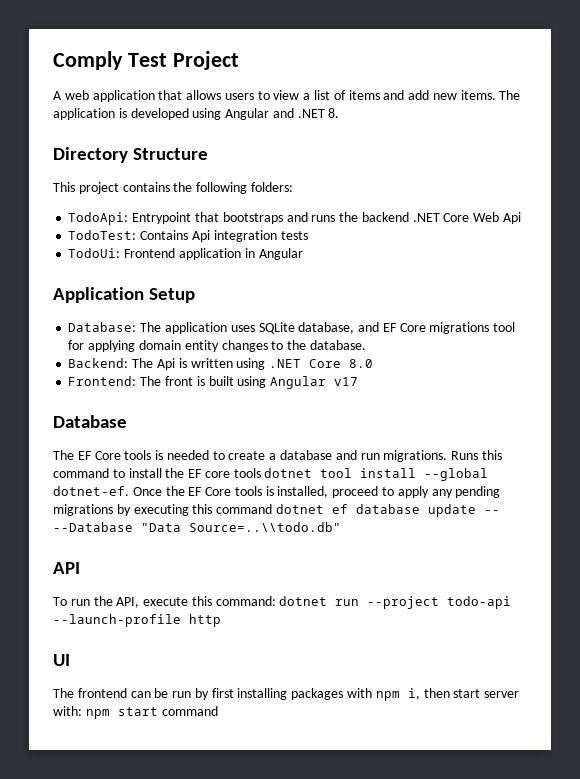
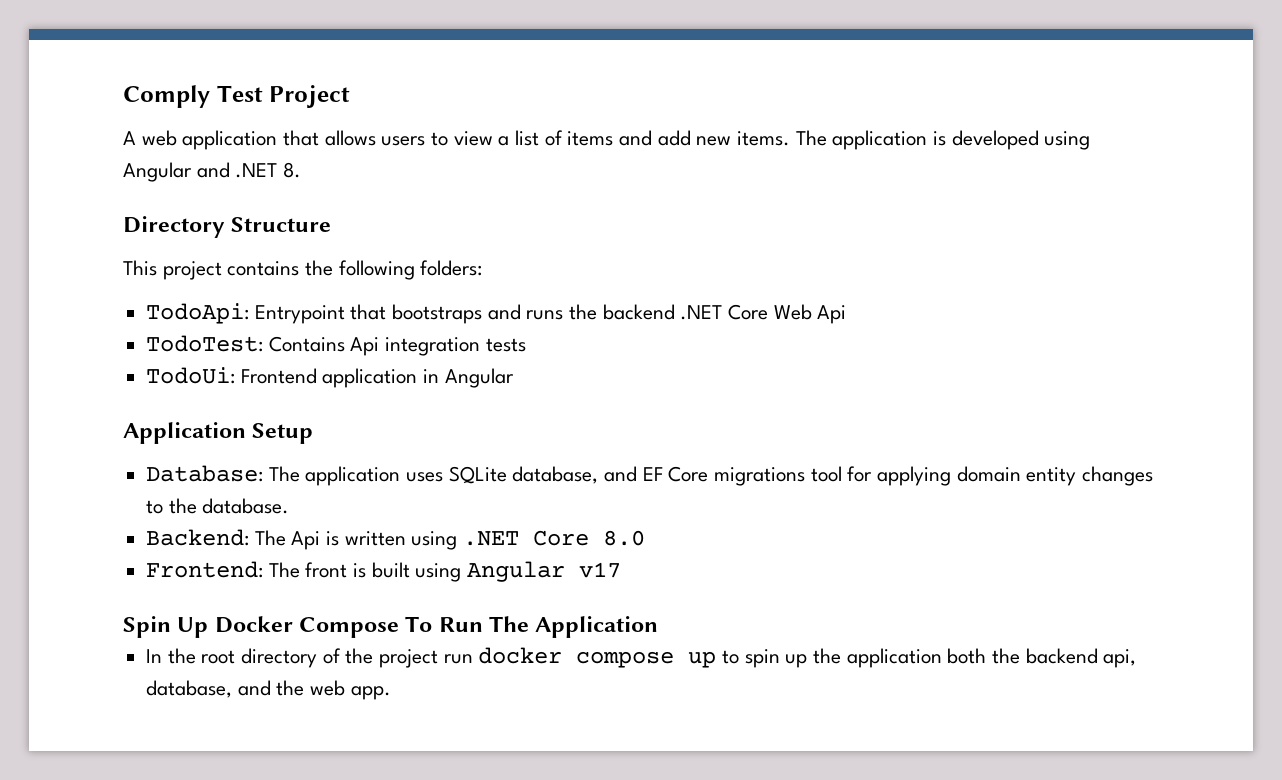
[53,415,127,428] [53,450,502,462] [53,468,489,481] [53,486,501,498] [53,504,500,517] [53,522,341,532] [53,562,80,574] [53,596,512,609] [53,614,221,627] [53,654,70,666] [53,688,520,701] [53,706,218,719] Database // The EF Core tools is needed to create a database and run migrations. Runs this command to install the EF core tools dotnet tool install --global dotnet-ef. Once the EF Core tools is installed, proceed to apply any pending migrations by executing this command dotnet ef database update -- --Database "Data Source=..\\todo.db" // API // To run the API, execute this command: dotnet run --project todo-api --launch-profile http // UI // The frontend can be run by first installing packages with npm i, then start server with: npm start command -> [123,616,659,638] [146,647,1137,668] [146,680,391,700] Spin Up Docker Compose To Run The Application // In the root directory of the project run docker compose up to spin up the application both the backend api, database, and the web app.

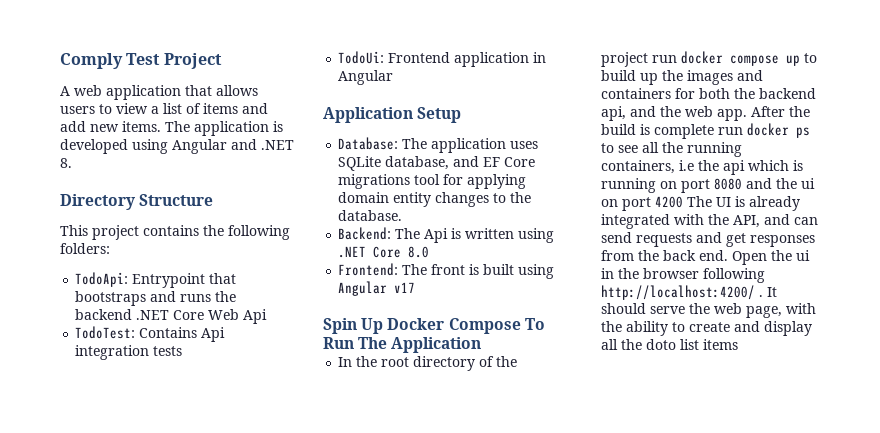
[744,649,780,668] spin -> [601,70,637,81] build
[846,648,942,668] application -> [687,70,764,85] [601,88,696,99] images and containers for
[146,680,233,698] database, -> (627, 113) none
(391, 693) none -> [751,106,811,117] [601,123,811,139] [601,142,743,157] [601,160,804,175] [601,178,816,193] [601,196,801,211] [601,214,819,229] [601,232,816,247] [601,250,811,265] [601,268,766,283] [601,285,778,300] [601,303,817,318] [601,321,813,336] [601,339,739,350] After the build is complete run docker ps to see all the running containers, i.e the api which is running on port 8080 and the ui on port 4200 The UI is already integrated with the API, and can send requests and get responses from the back end. Open the ui in the browser following http://localhost:4200/ . It should serve the web page, with the ability to create and display all the doto list items

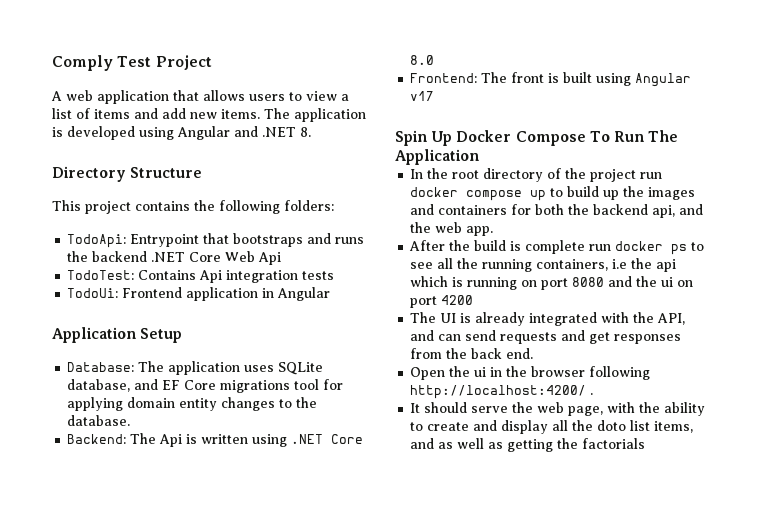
(748, 115) none -> (494, 231) //
(684, 202) none -> (474, 300) //
(729, 255) none -> (534, 353) //
(764, 296) none -> (594, 394) //
[703,339,739,350] items -> [654,421,694,433] [410,438,646,452] items, and as well as getting the factorials

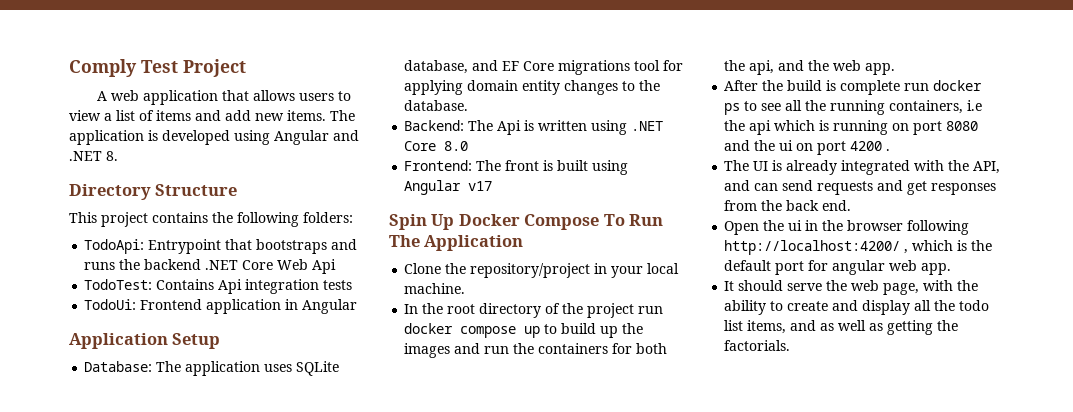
(479, 157) none -> [404,263,680,278] [404,283,466,294] // Clone the repository/project in your local machine.
(435, 209) none -> [484,343,535,354] run the
[593,204,649,215] backend -> (746, 65) none
(474, 300) none -> [886,149,891,151] .
[590,393,594,395] . -> [904,240,993,254] [724,260,952,275] , which is the default port for angular web app.
[597,420,627,431] doto -> [959,300,990,311] todo
[582,438,646,449] factorials -> [724,340,791,351] factorials.

